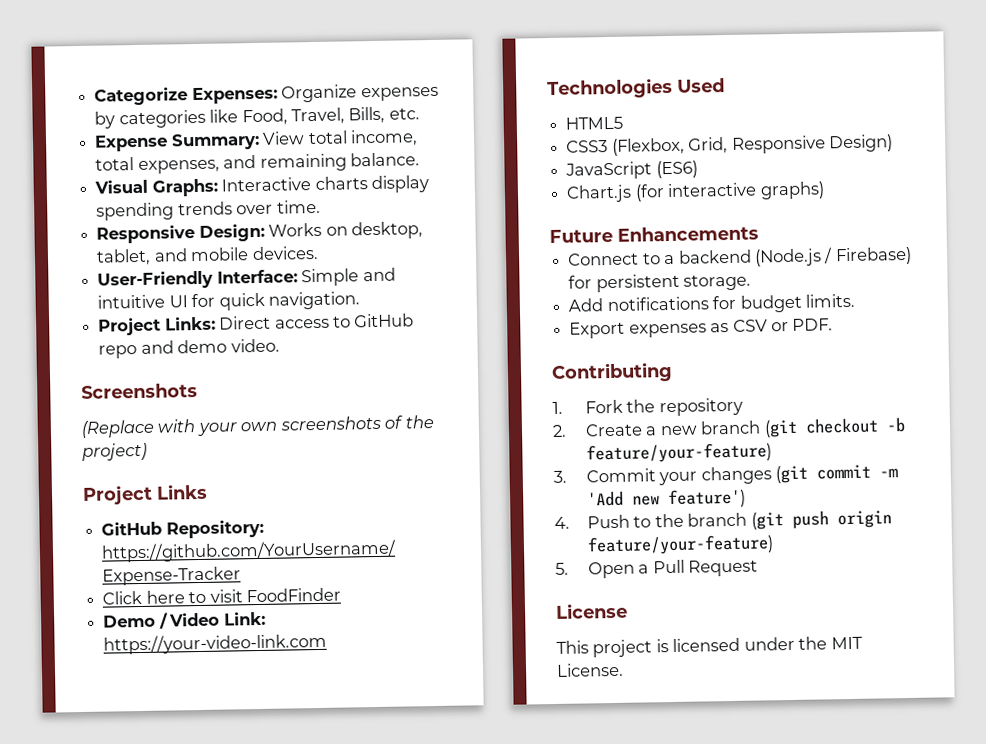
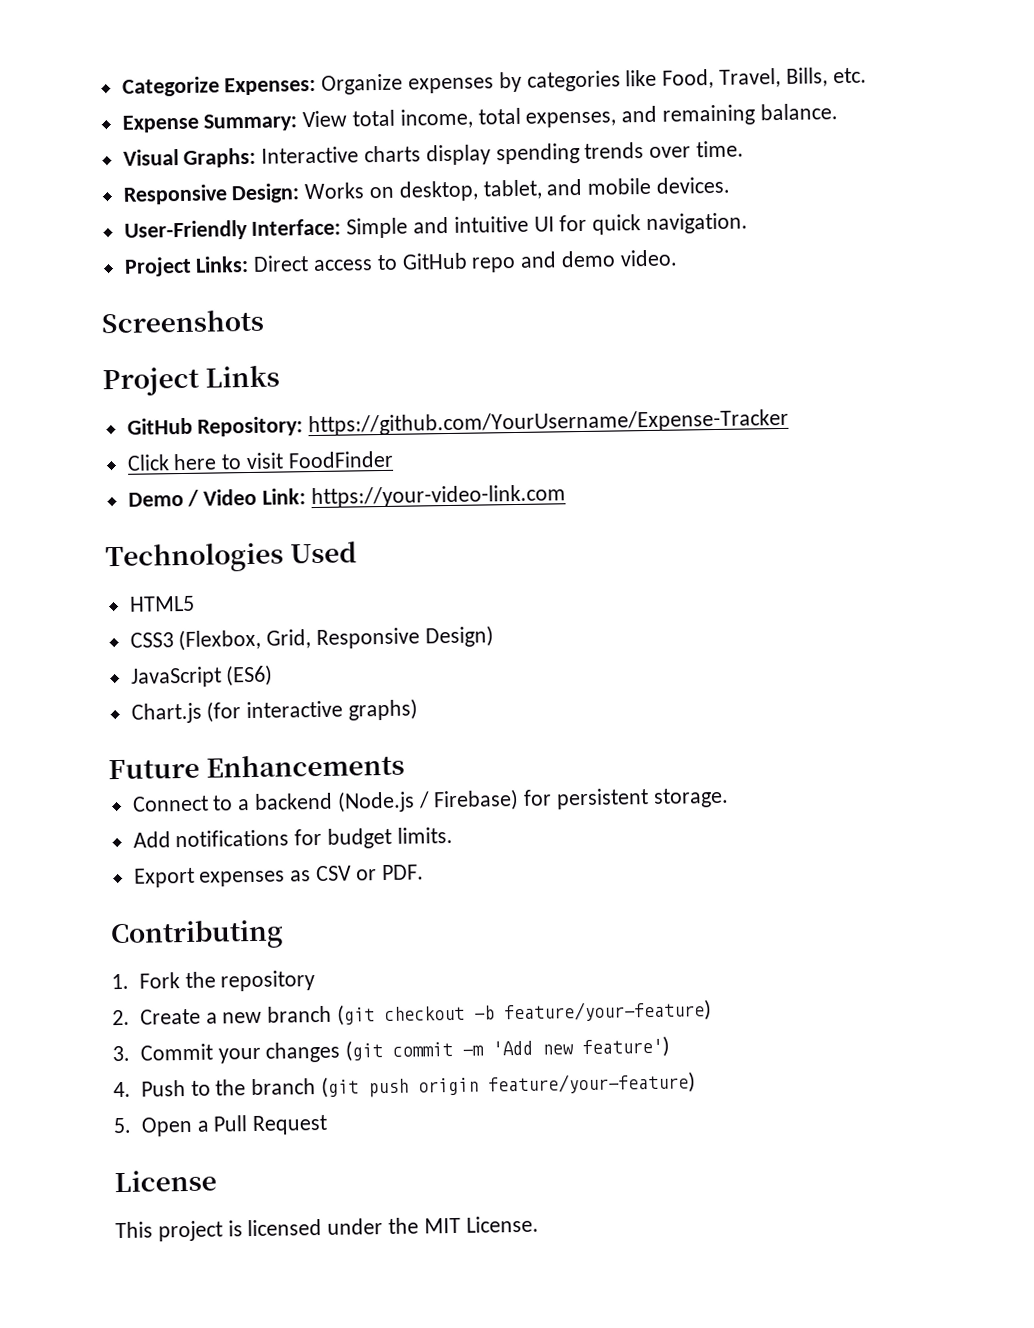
[81,415,434,438] [82,442,147,461] // (Replace with your own screenshots of the project) -> (264, 321) none

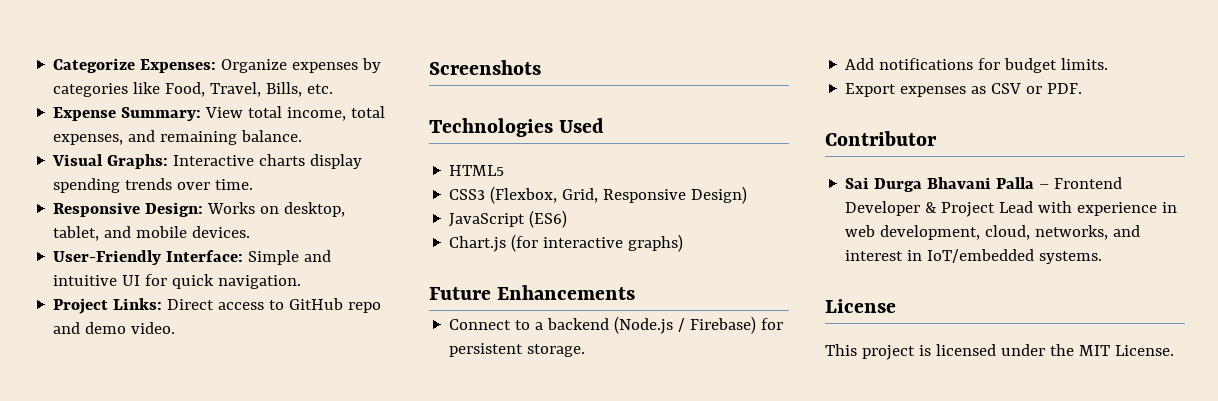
[102,365,281,397] [126,408,790,437] [126,450,394,471] [127,484,566,509] // Project Links // GitHub Repository: https://github.com/YourUsername/Expense-Tracker // Click here to visit FoodFinder // Demo / Video Link: https://your-video-link.com -> (541, 67) none
[110,919,284,951] [111,970,316,992] [112,999,712,1026] [112,1035,671,1064] [113,1071,696,1098] [113,1114,329,1137] Contributing // 1. Fork the repository // 2. Create a new branch (git checkout -b feature/your-feature) // 3. Commit your changes (git commit -m 'Add new feature') // 4. Push to the branch (git push origin feature/your-feature) // 5. Open a Pull Request -> [825,131,937,146] [845,177,1123,192] [845,201,1178,217] [845,225,1141,240] [845,249,1103,264] Contributor // Sai Durga Bhavani Palla – Frontend Developer & Project Lead with experience in web development, cloud, networks, and interest in IoT/embedded systems.

